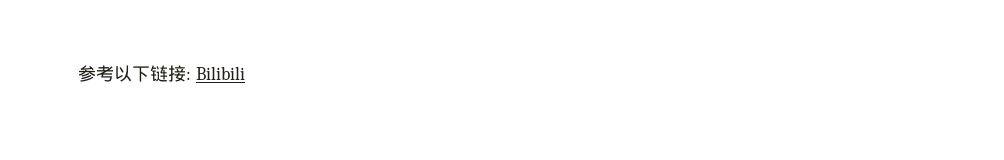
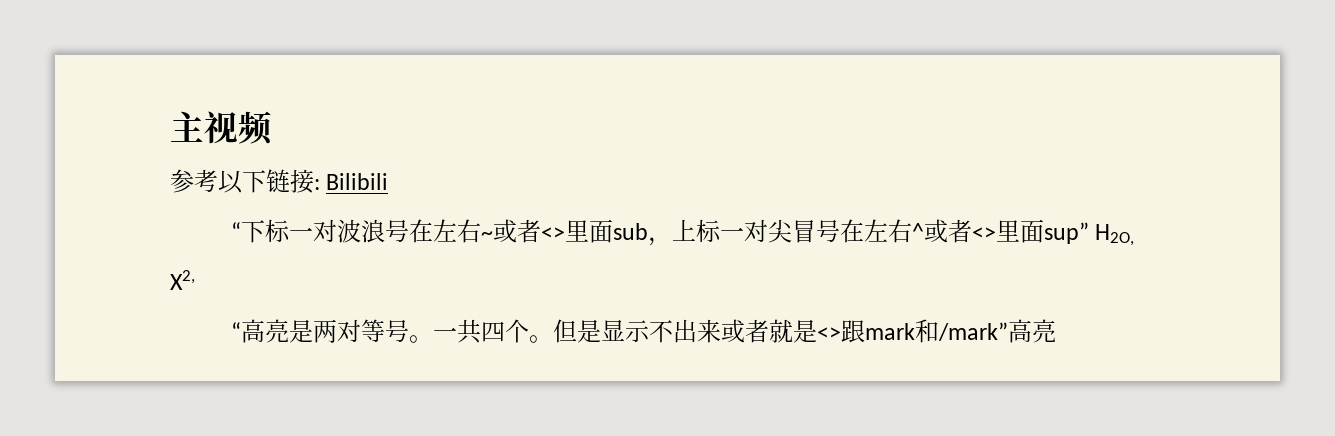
(78, 73) none -> [170,111,273,146] 主视频 //
(245, 73) none -> [231,219,1135,246] [170,270,195,290] [231,319,1057,344] // “下标一对波浪号在左右~或者<>里面sub，上标一对尖冒号在左右^或者<>里面sup” H2O, // X2, // “高亮是两对等号。一共四个。但是显示不出来或者就是<>跟mark和/mark”高亮

